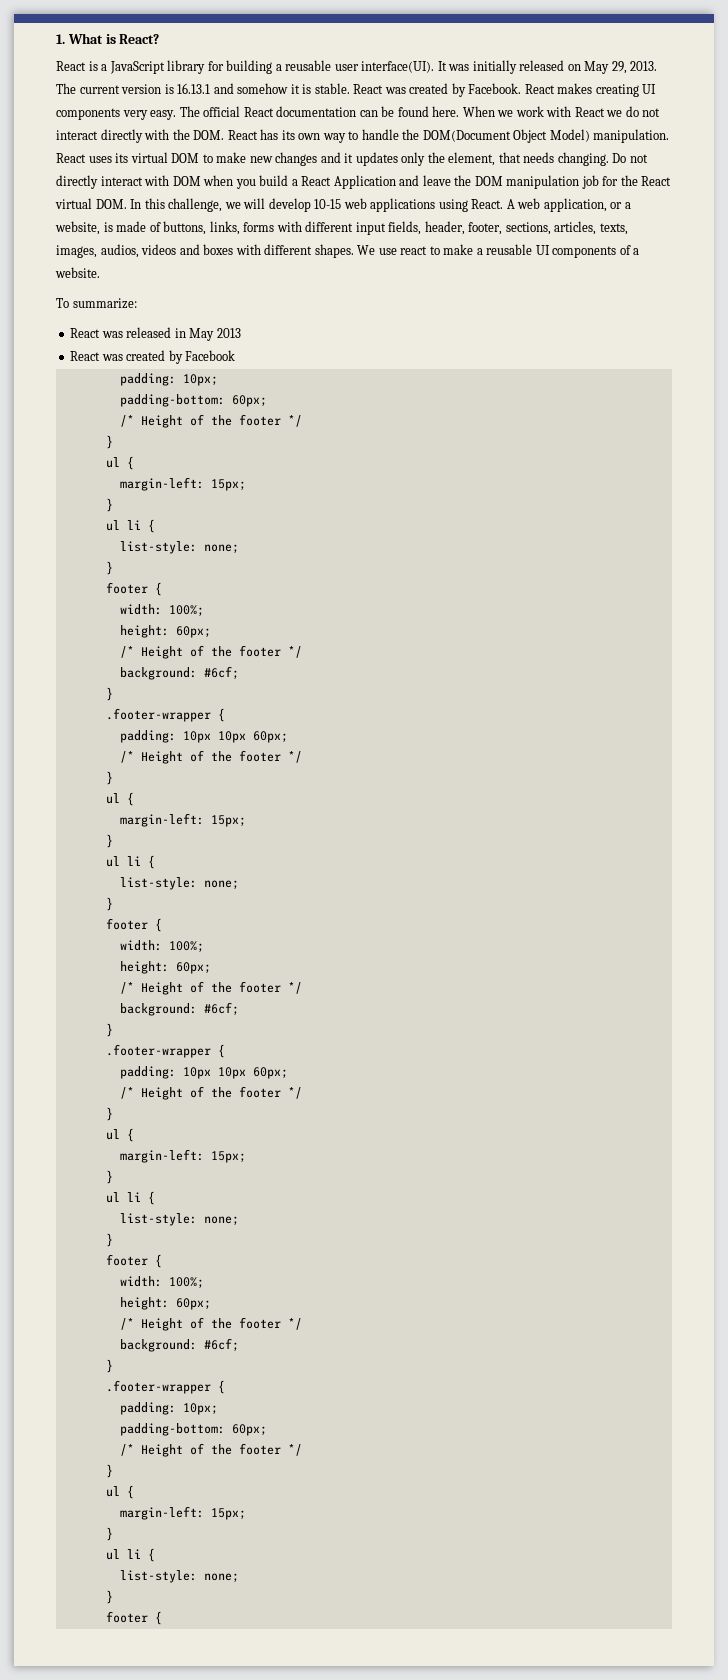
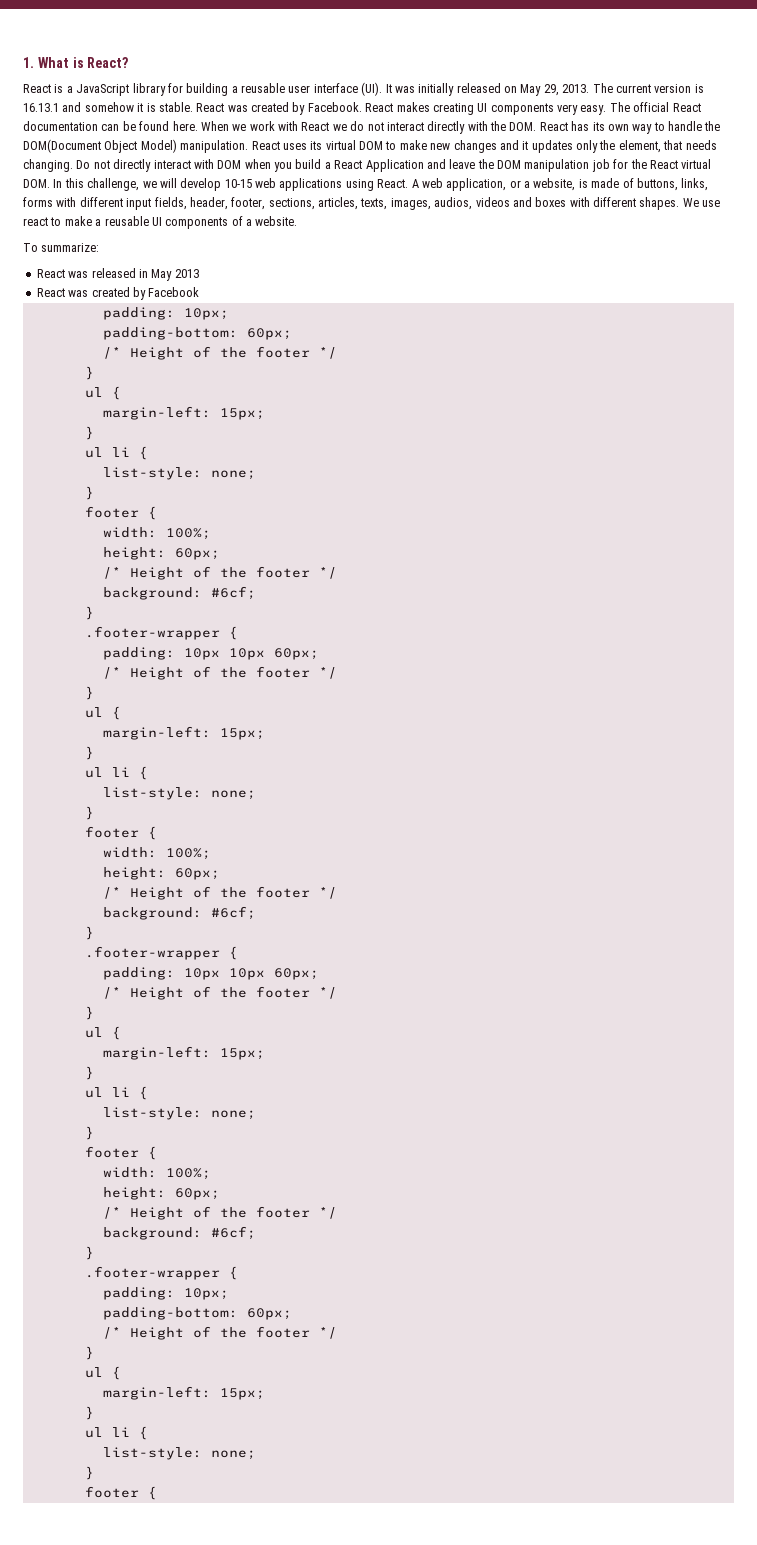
[361,61,435,73] interface(UI). -> [313,82,383,96] interface (UI).

